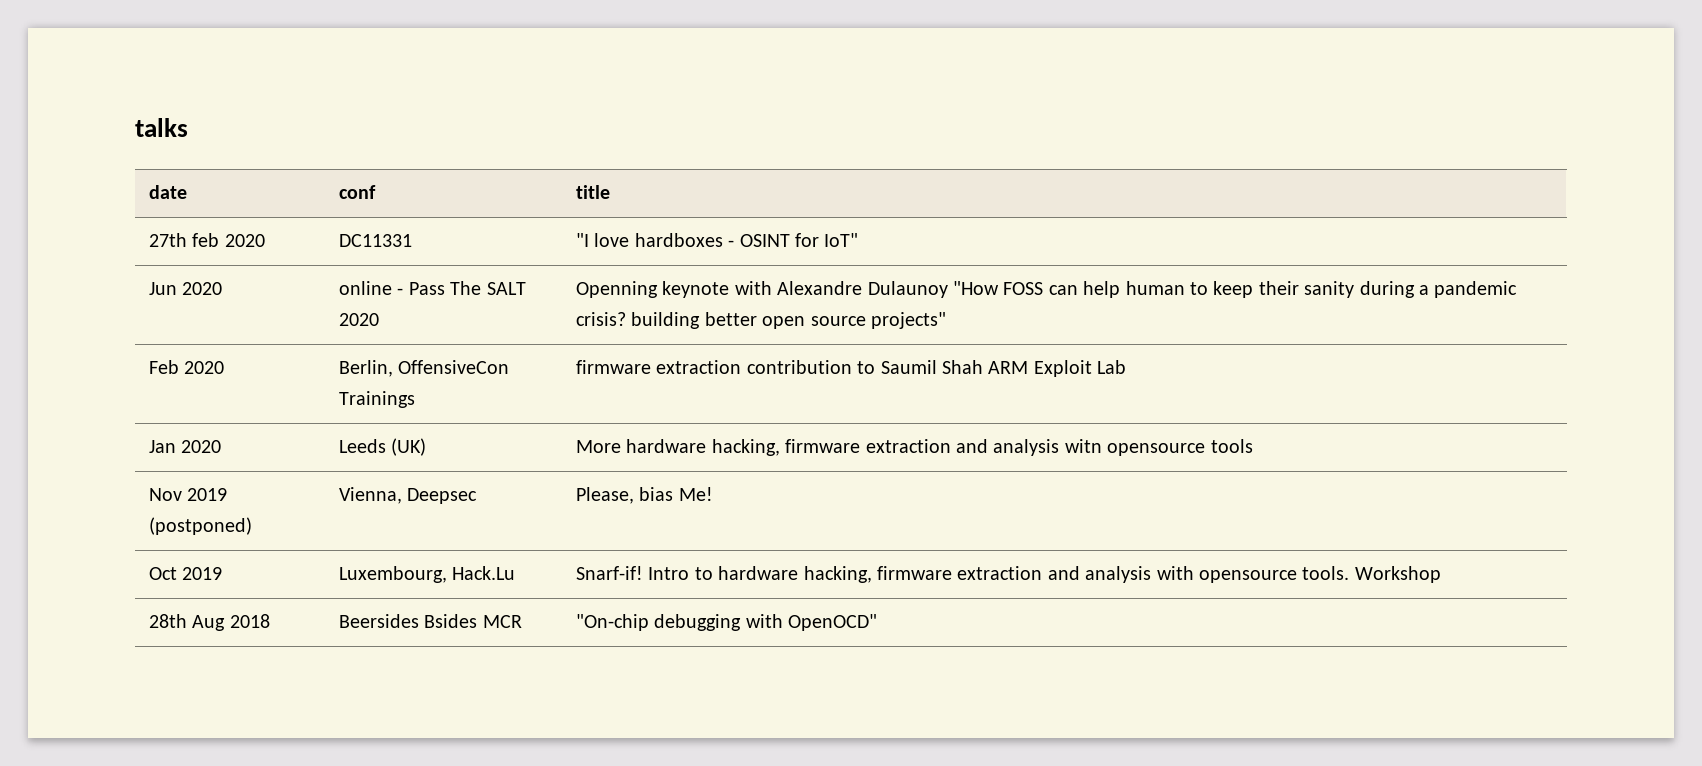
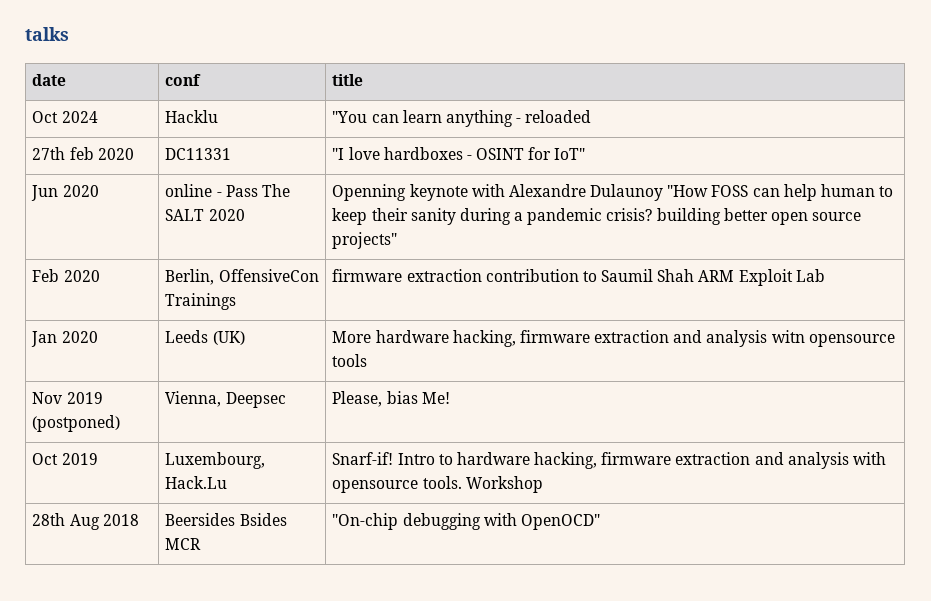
(610, 192) none -> [32,111,98,123] [165,110,219,123] [332,110,592,127] // Oct 2024 | Hacklu | "You can learn anything - reloaded

